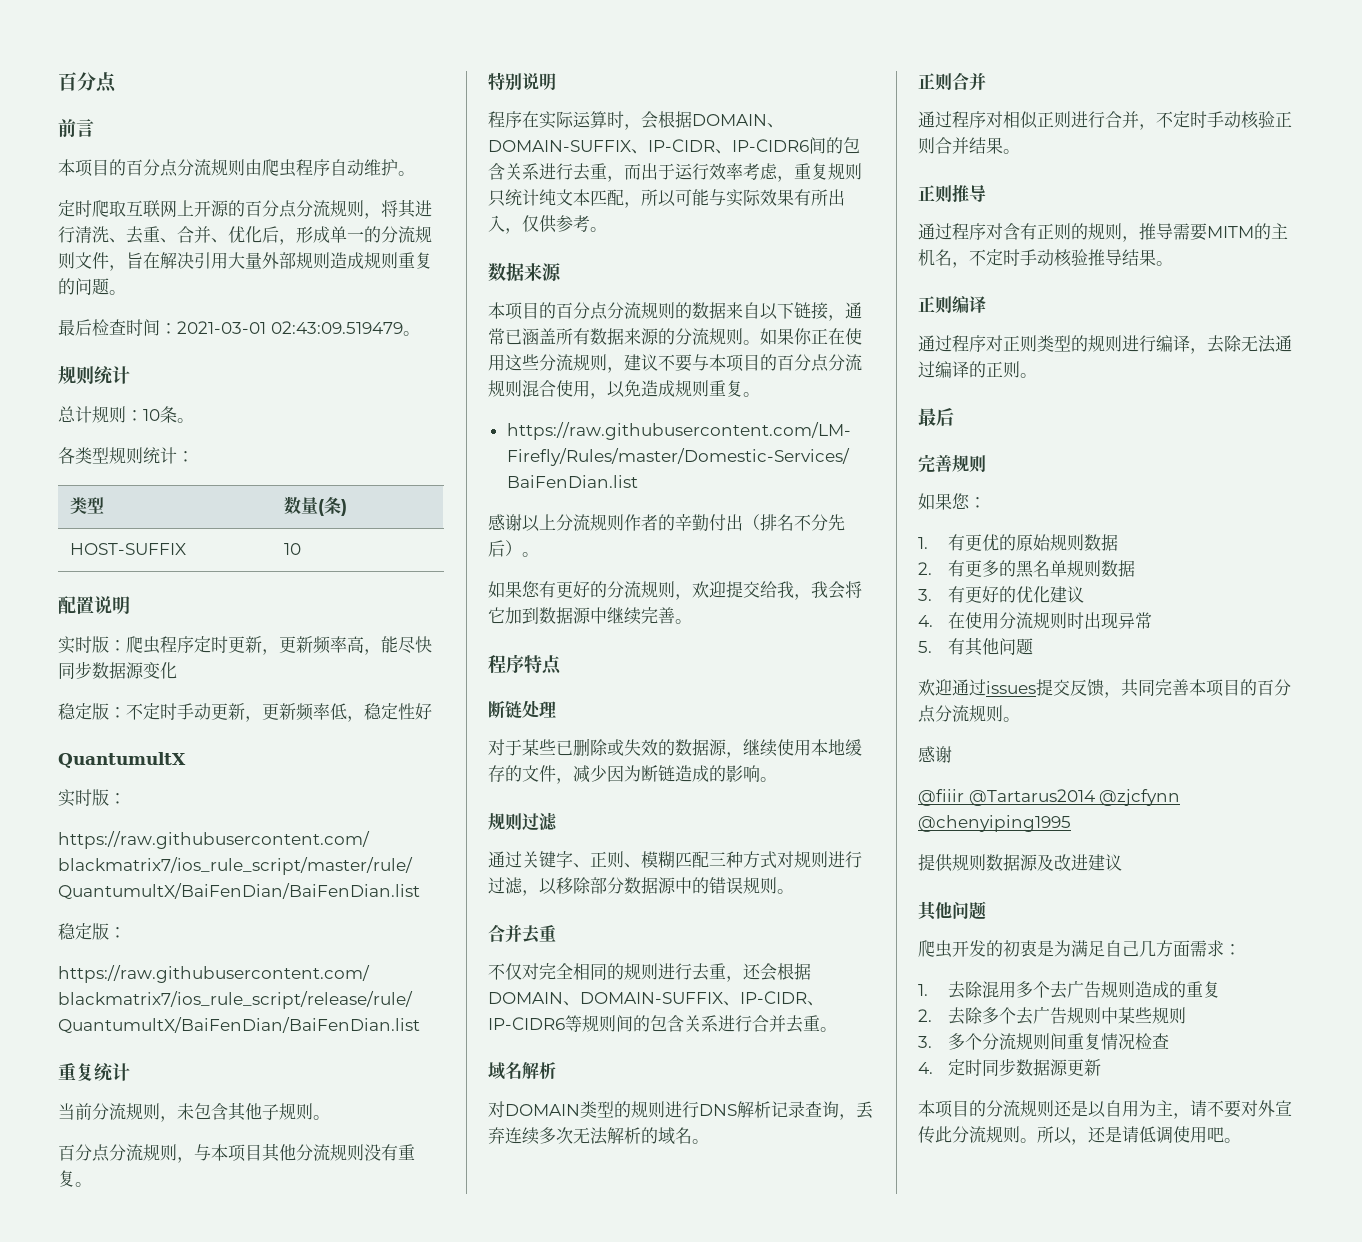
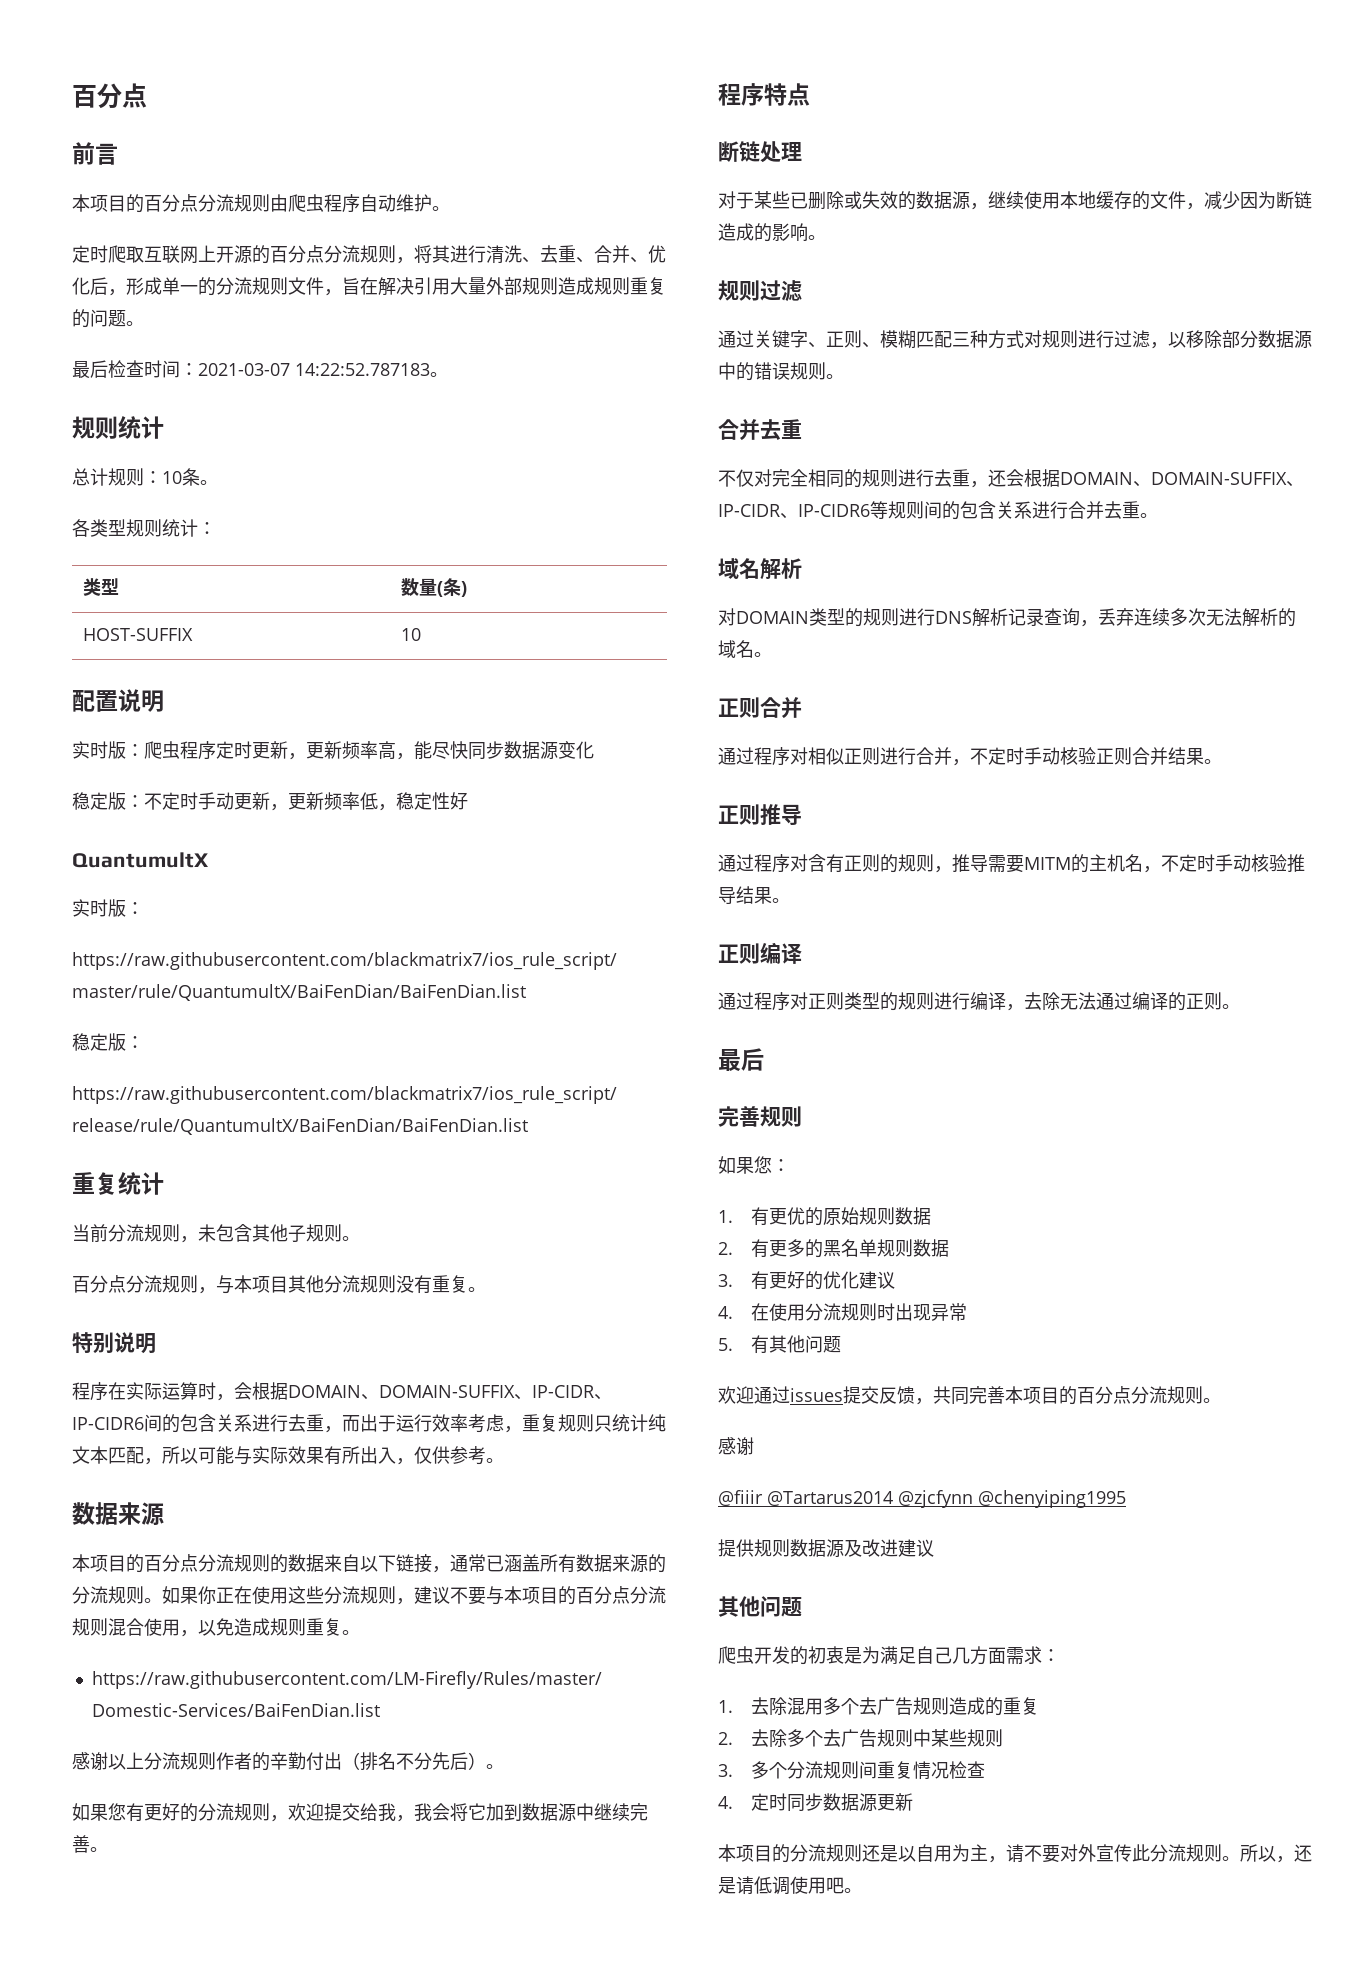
[177,321,403,334] 2021-03-01 02:43:09.519479 -> [198,363,430,376] 2021-03-07 14:22:52.787183

